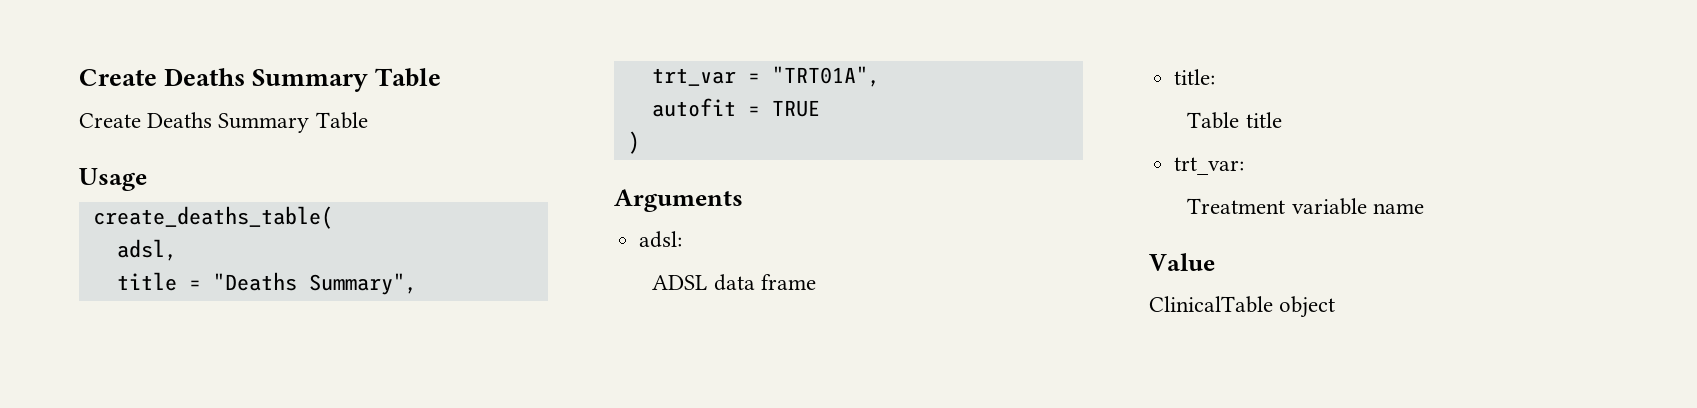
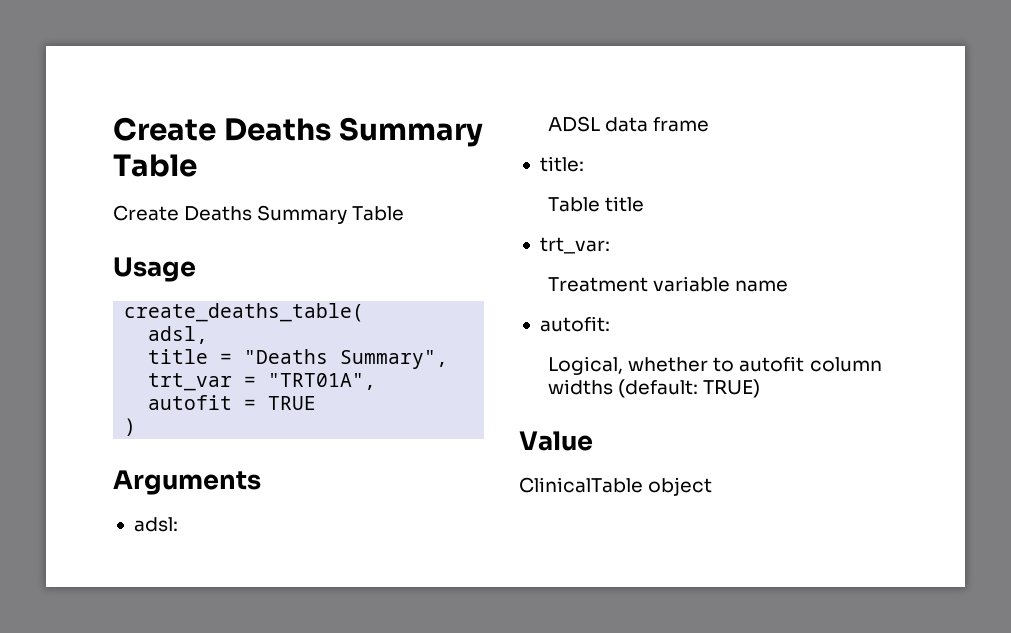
(1424, 208) none -> [539,316,610,332] [547,356,882,375] [547,379,761,398] // autofit: // Logical, whether to autofit column widths (default: TRUE)

